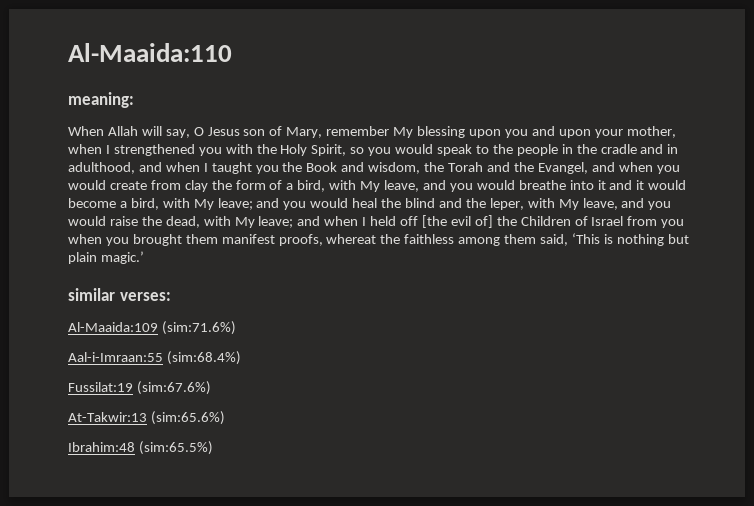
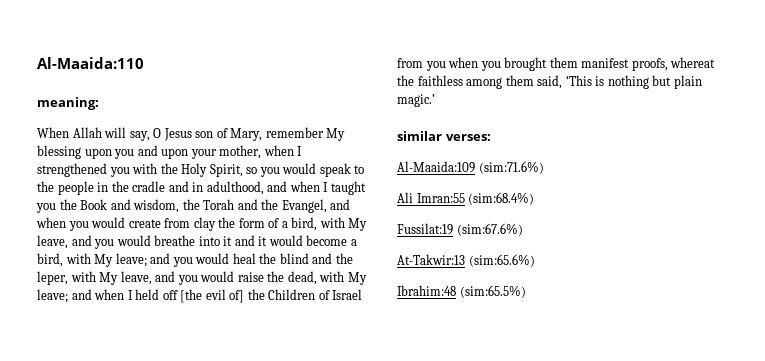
[68,352,163,362] Aal-i-Imraan:55 -> [397,192,465,203] Ali Imran:55

